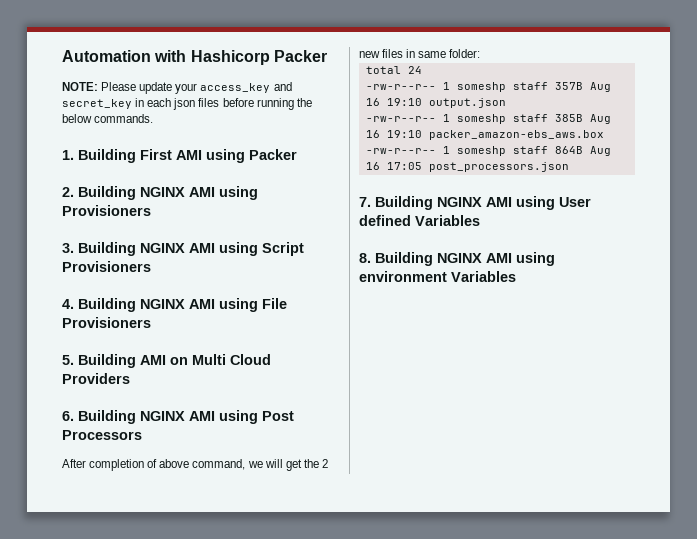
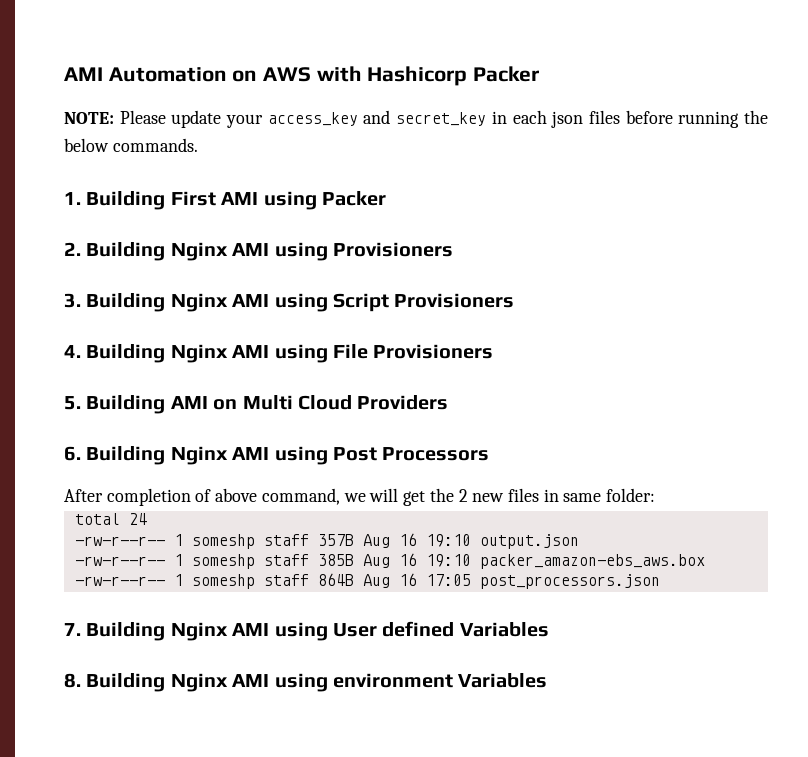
[62,50,151,62] Automation -> [64,67,312,82] AMI Automation on AWS
[140,187,185,197] NGINX -> [170,242,228,261] Nginx
[140,243,185,253] NGINX -> [170,293,228,312] Nginx
[140,299,185,309] NGINX -> [170,344,228,363] Nginx
[140,411,185,421] NGINX -> [170,446,228,465] Nginx
[437,197,482,207] NGINX -> [170,622,228,641] Nginx
[437,253,482,263] NGINX -> [170,673,228,692] Nginx

